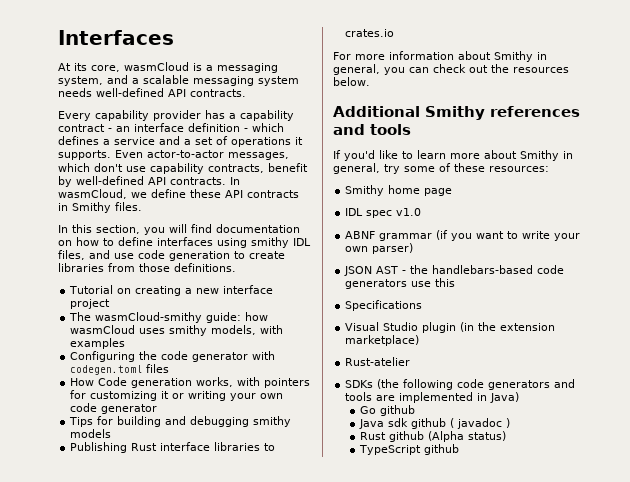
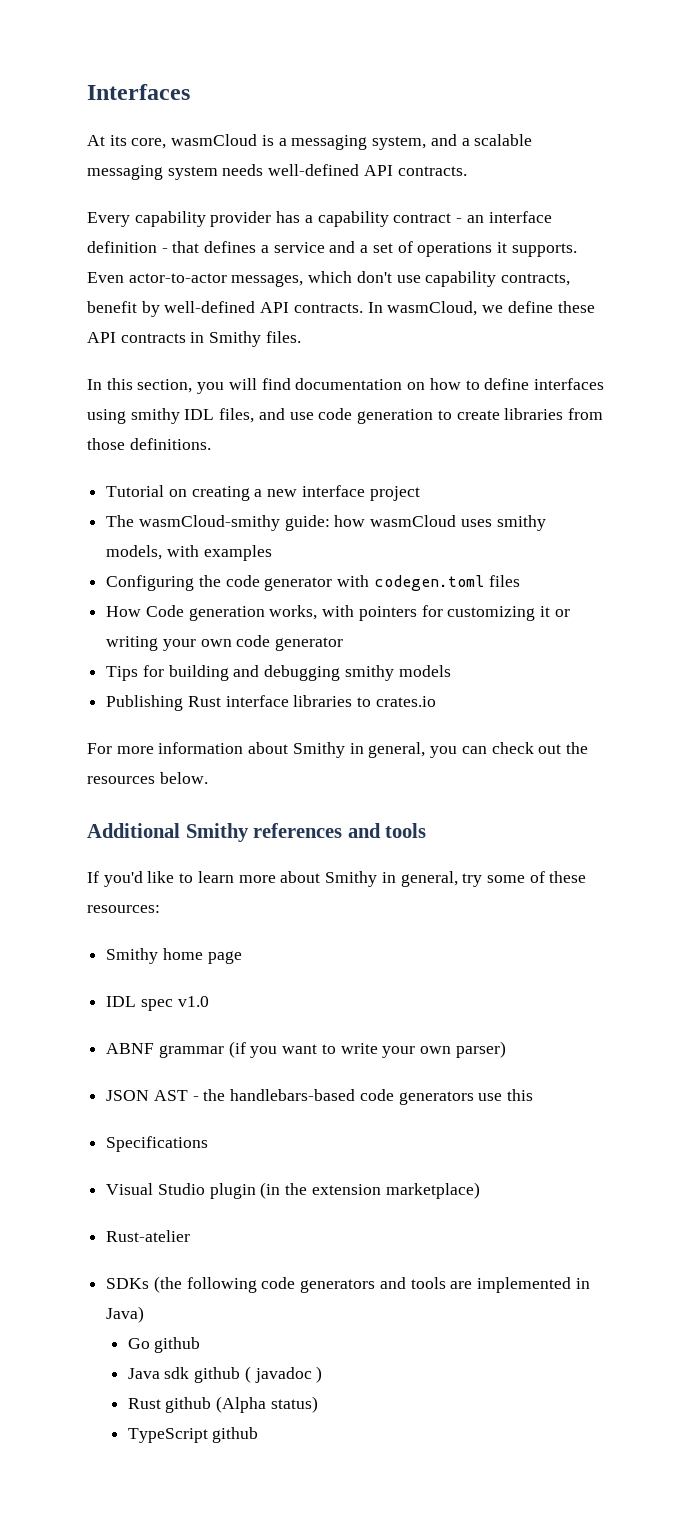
[252,123,284,132] which -> [172,241,200,253] that

